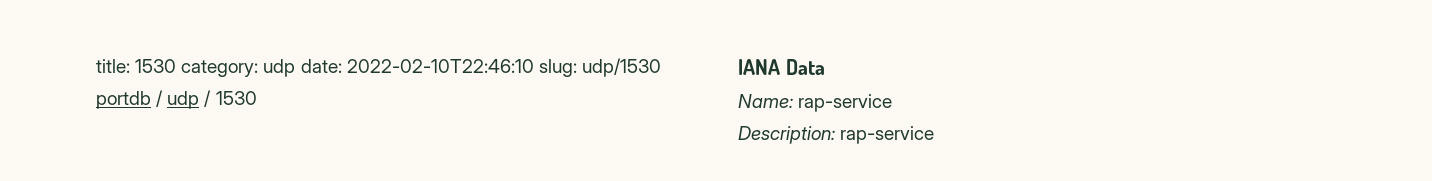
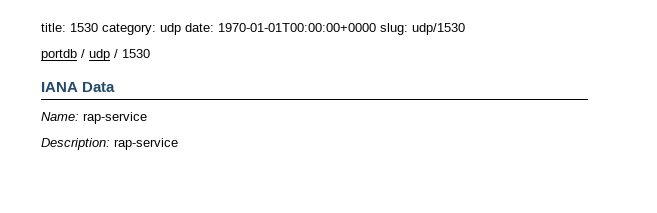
[346,59,534,73] 2022-02-10T22:46:10 -> [218,23,376,32] 1970-01-01T00:00:00+0000

